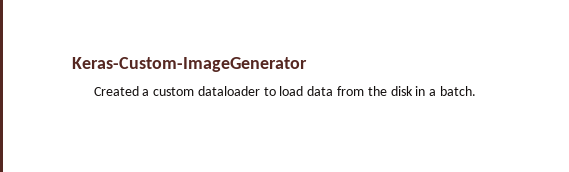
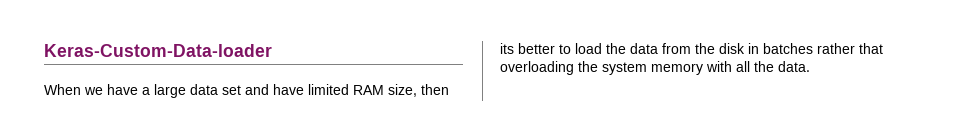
[72,57,307,72] [93,86,260,96] Keras-Custom-ImageGenerator // Created a custom dataloader -> [44,44,272,57] [44,84,449,98] [500,43,555,54] Keras-Custom-Data-loader // When we have a large data set and have limited RAM size, then its better
(304, 91) none -> [606,43,626,54] the
[429,86,476,96] a batch. -> [763,43,883,54] [500,61,810,75] batches rather that overloading the system memory with all the data.

